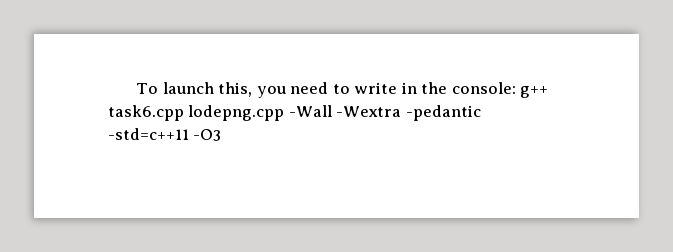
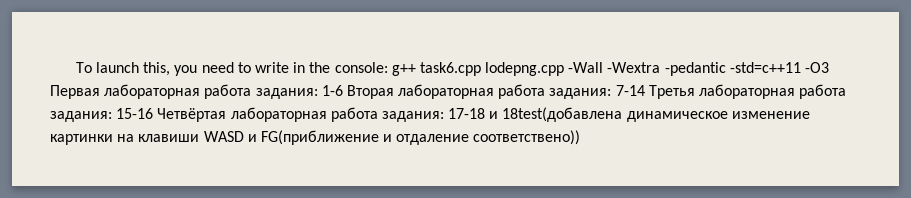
(222, 135) none -> [50,84,847,99] [50,107,810,122] [50,130,581,145] Первая лабораторная работа задания: 1-6 Вторая лабораторная работа задания: 7-14 Третья лабораторная работа задания: 15-16 Четвёртая лабораторная работа задания: 17-18 и 18test(добавлена динамическое изменение картинки на клавиши WASD и FG(приближение и отдаление соответствено))

